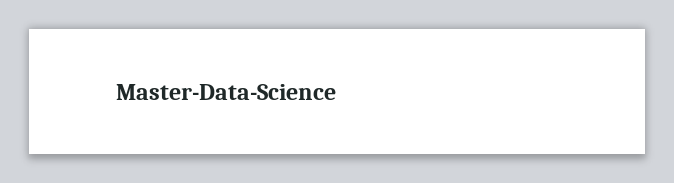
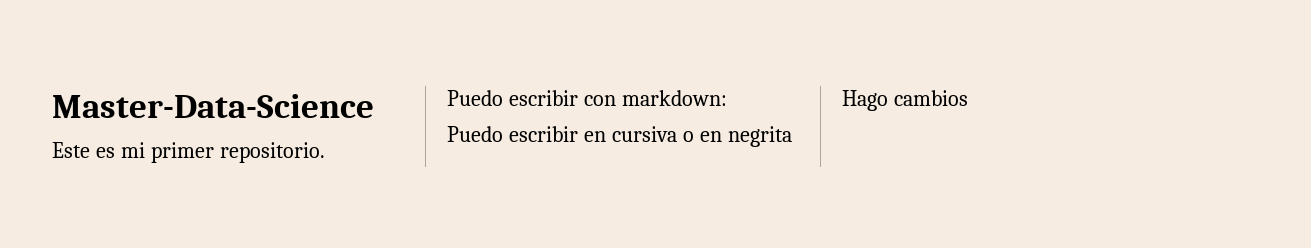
(336, 92) none -> [52,142,325,163] [447,90,727,106] [447,126,792,147] [842,90,968,111] // Este es mi primer repositorio. // Puedo escribir con markdown: // Puedo escribir en cursiva o en negrita Hago cambios

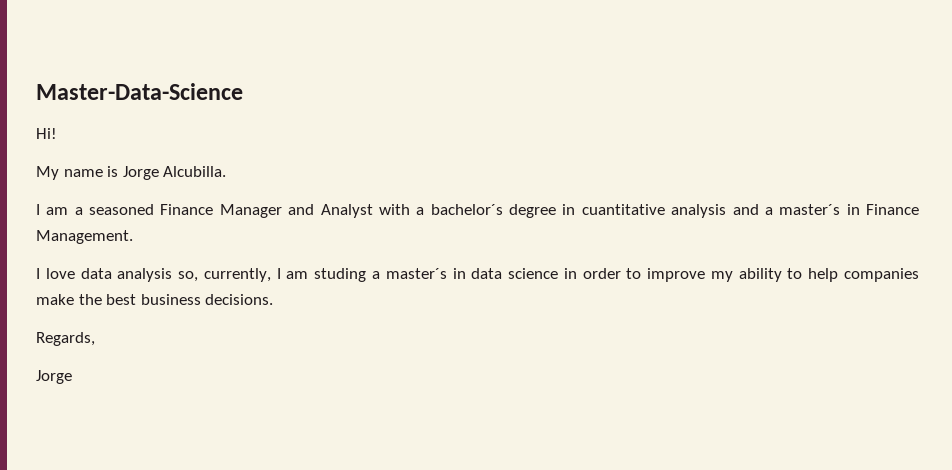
[52,142,325,163] [447,90,727,106] [447,126,792,147] [842,90,968,111] Este es mi primer repositorio. // Puedo escribir con markdown: // Puedo escribir en cursiva o en negrita Hago cambios -> [36,128,57,139] [36,166,227,180] [36,204,919,218] [36,230,133,244] [36,268,919,282] [36,294,274,305] [36,332,95,346] [36,370,72,384] Hi! // My name is Jorge Alcubilla. // I am a seasoned Finance Manager and Analyst with a bachelor´s degree in cuantitative analysis and a master´s in Finance Management. // I love data analysis so, currently, I am studing a master´s in data science in order to improve my ability to help companies make the best business decisions. // Regards, // Jorge

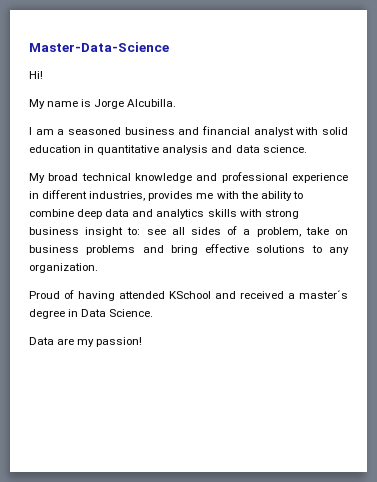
[160,204,919,218] [36,230,133,244] [36,268,919,282] [36,294,274,305] [36,332,95,346] [36,370,72,384] Finance Manager and Analyst with a bachelor´s degree in cuantitative analysis and a master´s in Finance Management. // I love data analysis so, currently, I am studing a master´s in data science in order to improve my ability to help companies make the best business decisions. // Regards, // Jorge -> [124,126,348,137] [29,145,307,155] [29,172,348,183] [29,190,303,201] [29,209,299,219] [29,226,348,237] [29,244,349,255] [29,263,98,273] [29,290,348,301] [29,309,154,319] [29,337,143,347] business and financial analyst with solid education in quantitative analysis and data science. // My broad technical knowledge and professional experience in different industries, provides me with the ability to combine deep data and analytics skills with strong business insight to: see all sides of a problem, take on business problems and bring effective solutions to any organization. // Proud of having attended KSchool and received a master´s degree in Data Science. // Data are my passion!

